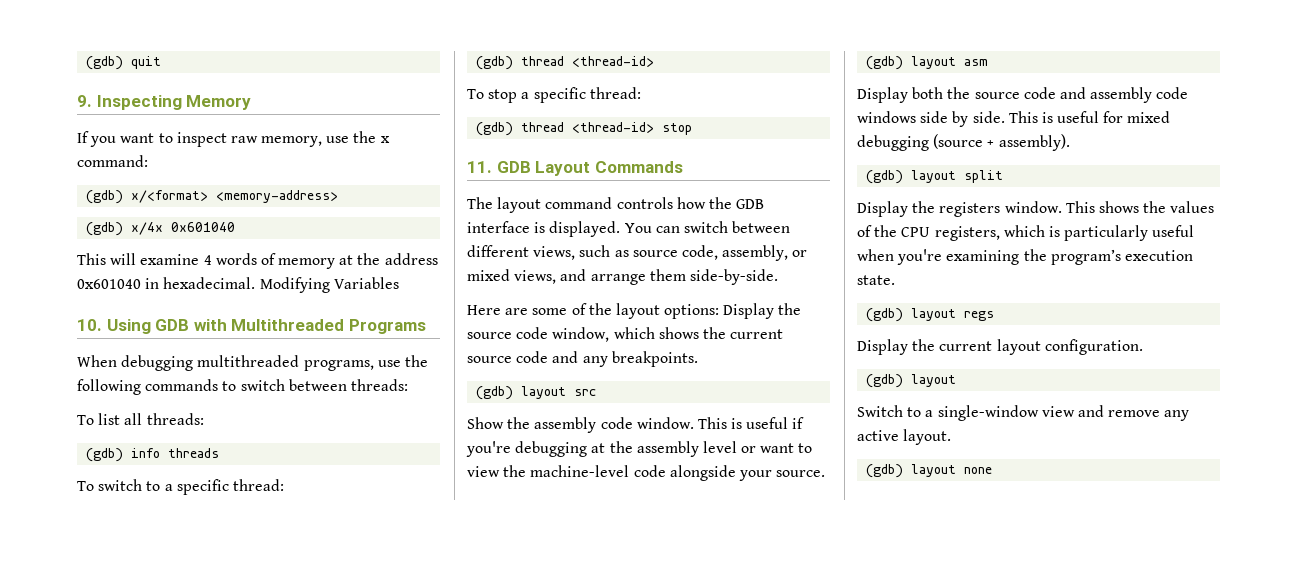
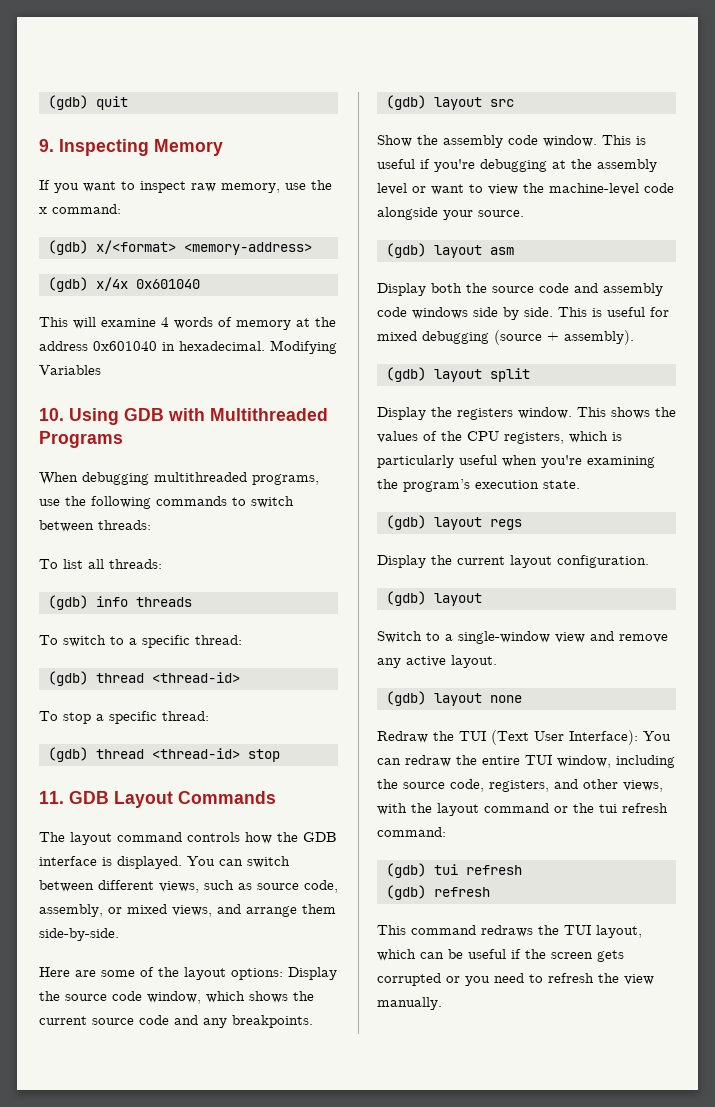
(993, 470) none -> [377,730,671,745] [377,755,675,768] [377,779,663,792] [377,803,668,816] [377,827,446,837] [386,863,522,878] [386,885,490,900] [377,925,642,938] [377,949,624,962] [377,973,654,986] [377,997,442,1010] // Redraw the TUI (Text User Interface): You can redraw the entire TUI window, including the source code, registers, and other views, with the layout command or the tui refresh command: // (gdb) tui refresh // (gdb) refresh // This command redraws the TUI layout, which can be useful if the screen gets corrupted or you need to refresh the view manually.

